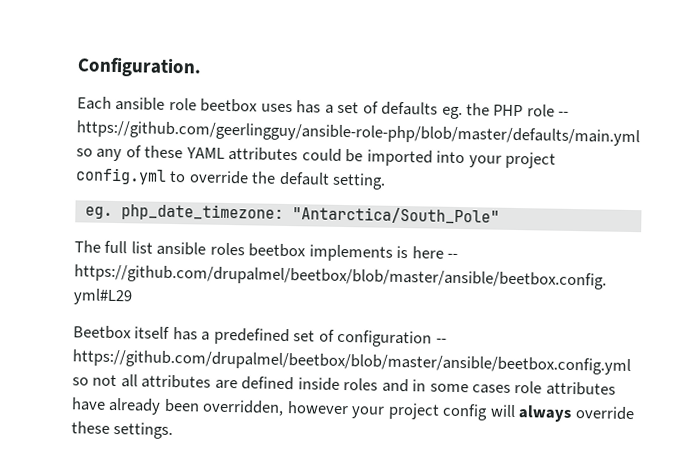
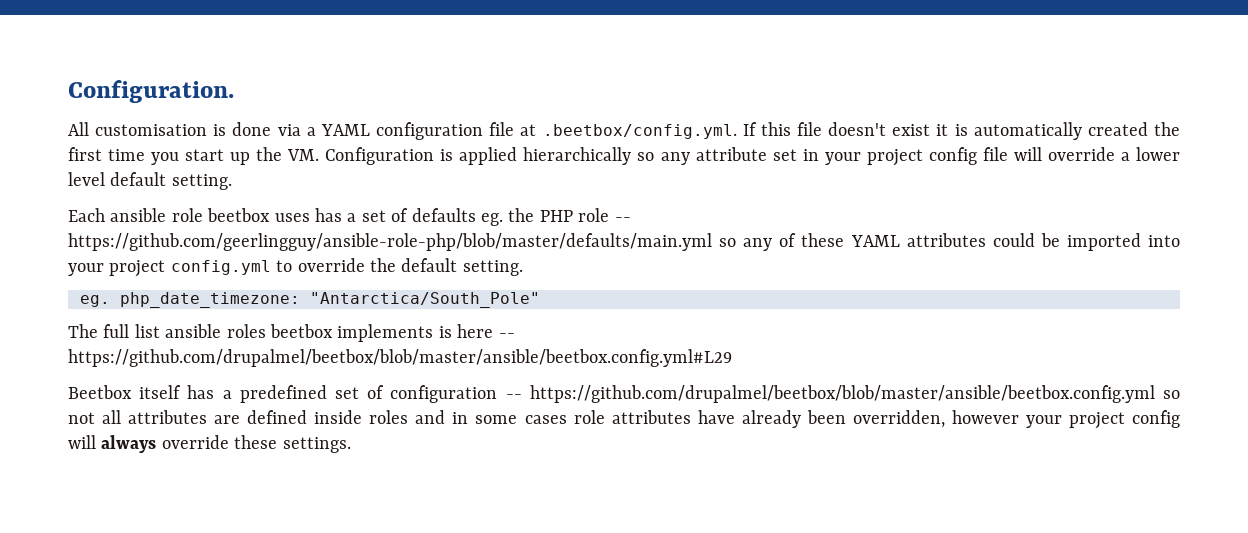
(202, 67) none -> [68,122,1180,140] [68,147,1181,166] [68,172,232,190] // All customisation is done via a YAML configuration file at .beetbox/config.yml. If this file doesn't exist it is automatically created the first time you start up the VM. Configuration is applied hierarchically so any attribute set in your project config file will override a lower level default setting.

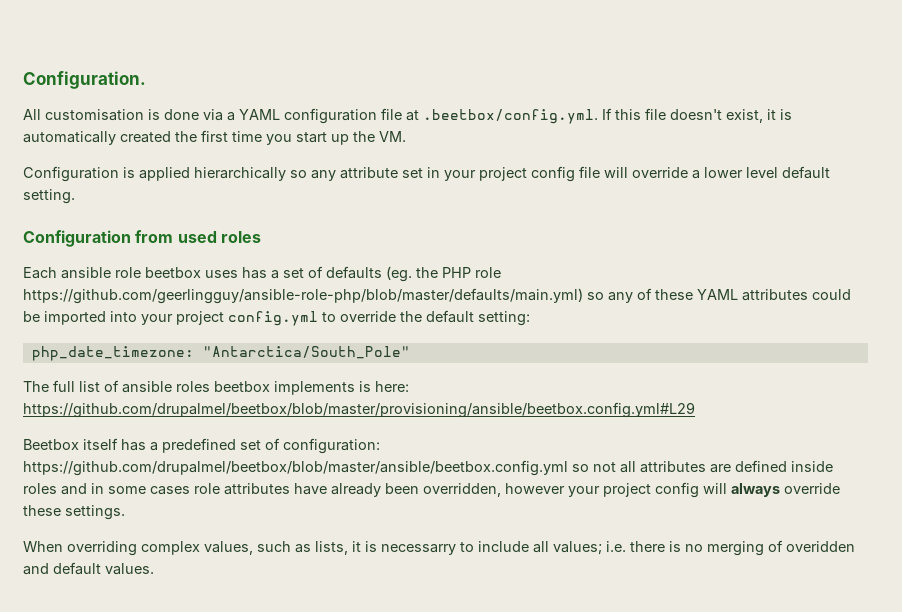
[892,124,931,136] exist -> [726,109,763,123] exist,
(320, 155) none -> (406, 136) //
(232, 182) none -> [23,230,261,247] // Configuration from used roles
[480,213,503,226] eg. -> [386,266,412,282] (eg.
[614,217,631,222] [68,233,712,251] -- https://github.com/geerlingguy/ansible-role-php/blob/master/defaults/main.yml -> [23,288,583,304] https://github.com/geerlingguy/ansible-role-php/blob/master/defaults/main.yml)
[462,260,523,276] [80,295,110,307] setting. // eg. -> [478,311,530,326] setting: //
(160, 331) none -> [104,380,119,392] of
[457,324,515,338] [68,349,732,367] here -- https://github.com/drupalmel/beetbox/blob/master/ansible/beetbox.config.yml#L29 -> [375,381,409,392] [23,402,695,418] here: https://github.com/drupalmel/beetbox/blob/master/provisioning/ansible/beetbox.config.yml#L29
[390,385,522,403] configuration -- -> [283,438,380,454] configuration:
(351, 445) none -> [23,540,855,556] [23,562,154,575] // When overriding complex values, such as lists, it is necessarry to include all values; i.e. there is no merging of overidden and default values.

